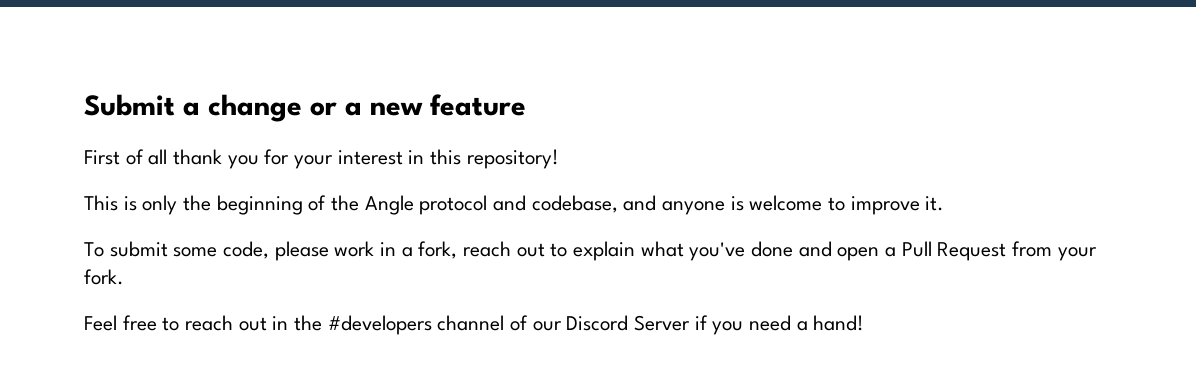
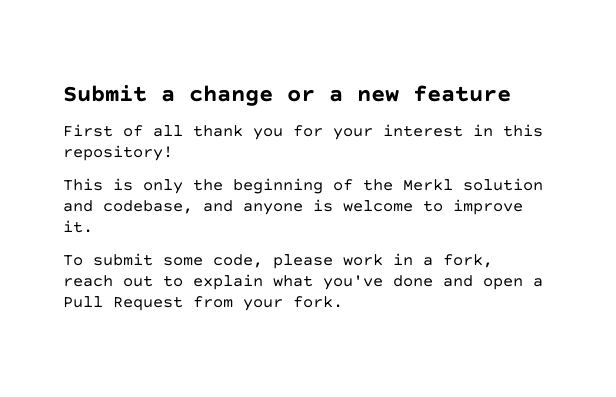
[364,195,488,215] Angle protocol -> [403,178,543,191] Merkl solution
[84,315,865,335] // Feel free to reach out in the #developers channel of our Discord Server if you need a hand! -> (343, 302) none

